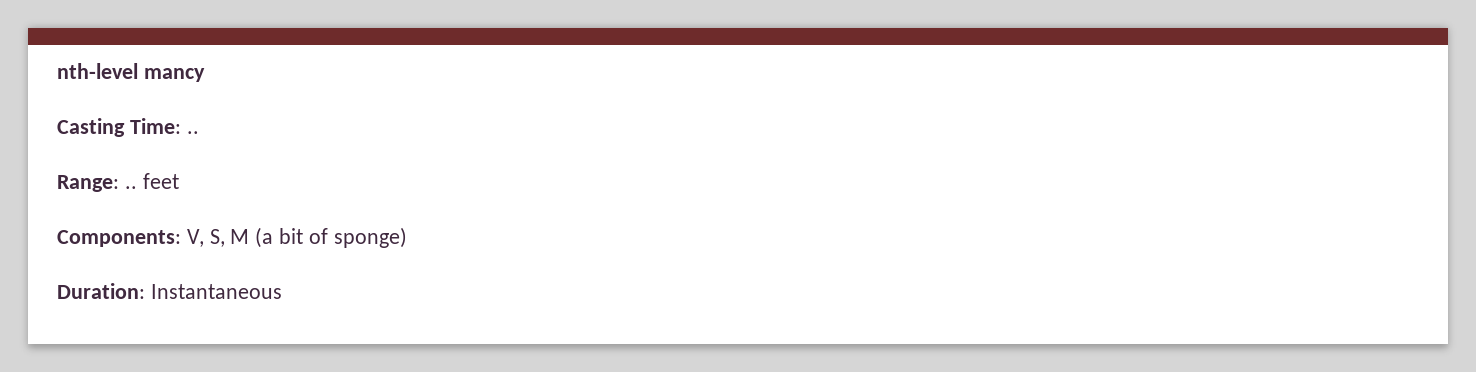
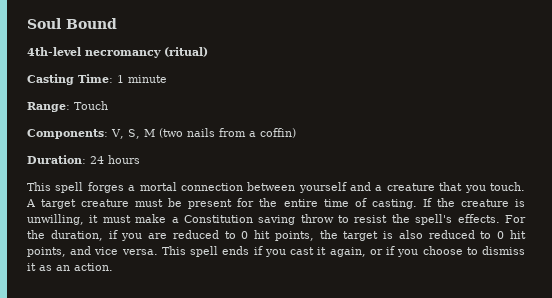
[57,63,205,82] nth-level mancy -> [27,18,117,29] [27,47,208,58] Soul Bound // 4th-level necromancy (ritual)
[186,131,199,134] .. -> [117,75,167,83] 1 minute
[124,173,179,189] .. feet -> [74,101,108,110] Touch
[255,227,407,248] [57,283,282,299] (a bit of sponge) // Duration: Instantaneous -> [158,128,296,138] [27,155,140,164] [27,182,525,193] [26,198,525,209] [27,214,526,225] [27,230,526,241] [27,246,526,257] [27,263,113,271] (two nails from a coffin) // Duration: 24 hours // This spell forges a mortal connection between yourself and a creature that you touch. A target creature must be present for the entire time of casting. If the creature is unwilling, it must make a Constitution saving throw to resist the spell's effects. For the duration, if you are reduced to 0 hit points, the target is also reduced to 0 hit points, and vice versa. This spell ends if you cast it again, or if you choose to dismiss it as an action.

